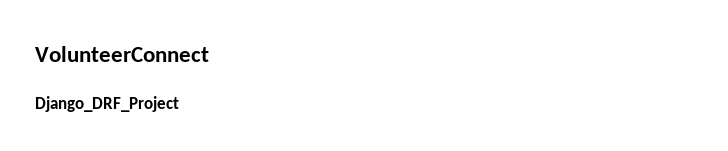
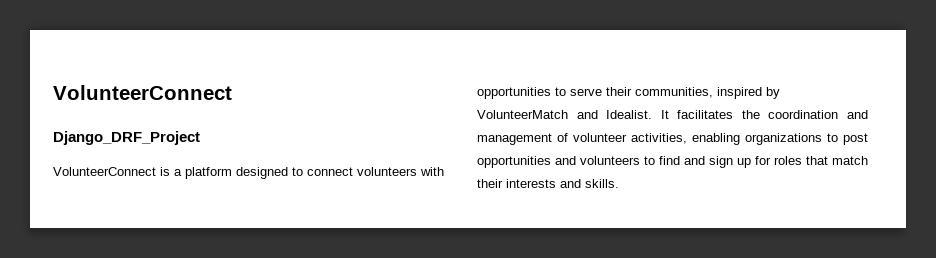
(179, 104) none -> [53,167,444,179] [477,87,780,99] [477,110,868,119] [477,133,868,145] [477,156,868,168] [477,179,619,188] // VolunteerConnect is a platform designed to connect volunteers with opportunities to serve their communities, inspired by VolunteerMatch and Idealist. It facilitates the coordination and management of volunteer activities, enabling organizations to post opportunities and volunteers to find and sign up for roles that match their interests and skills.

